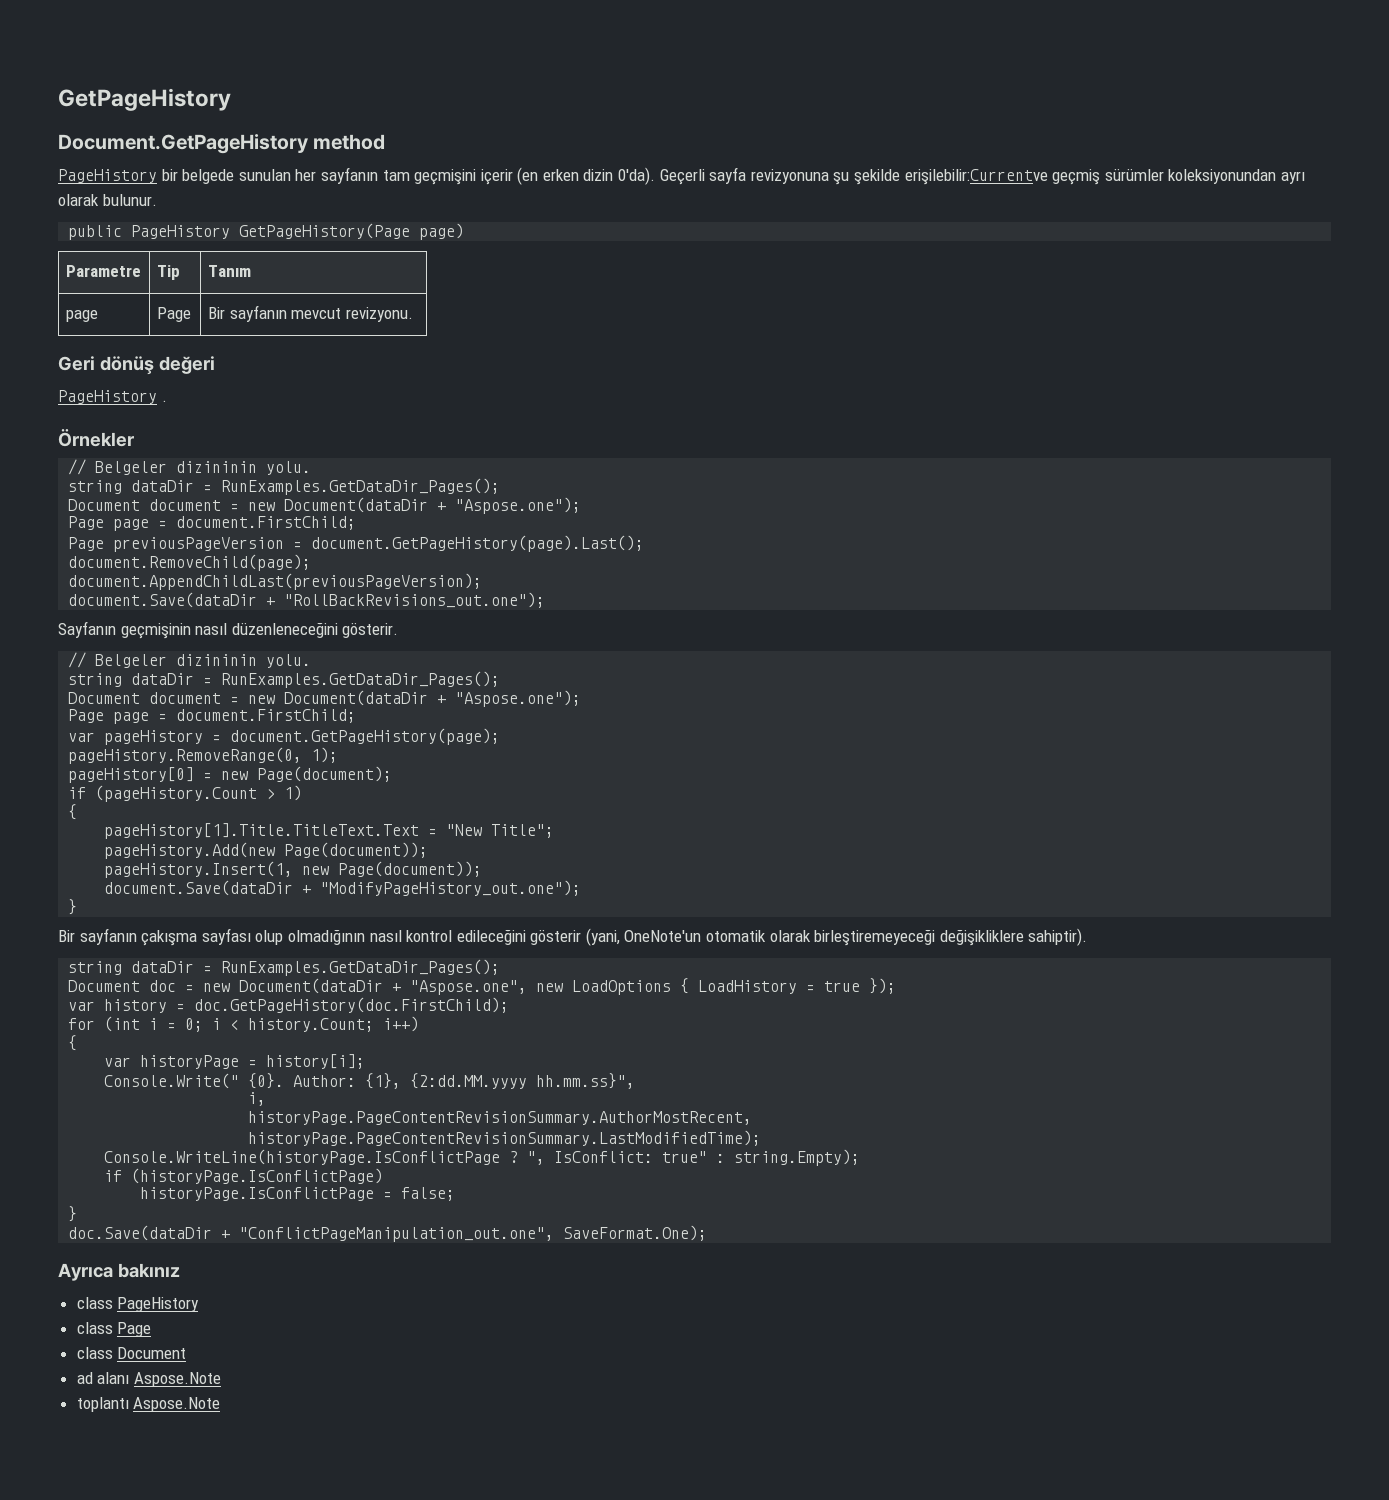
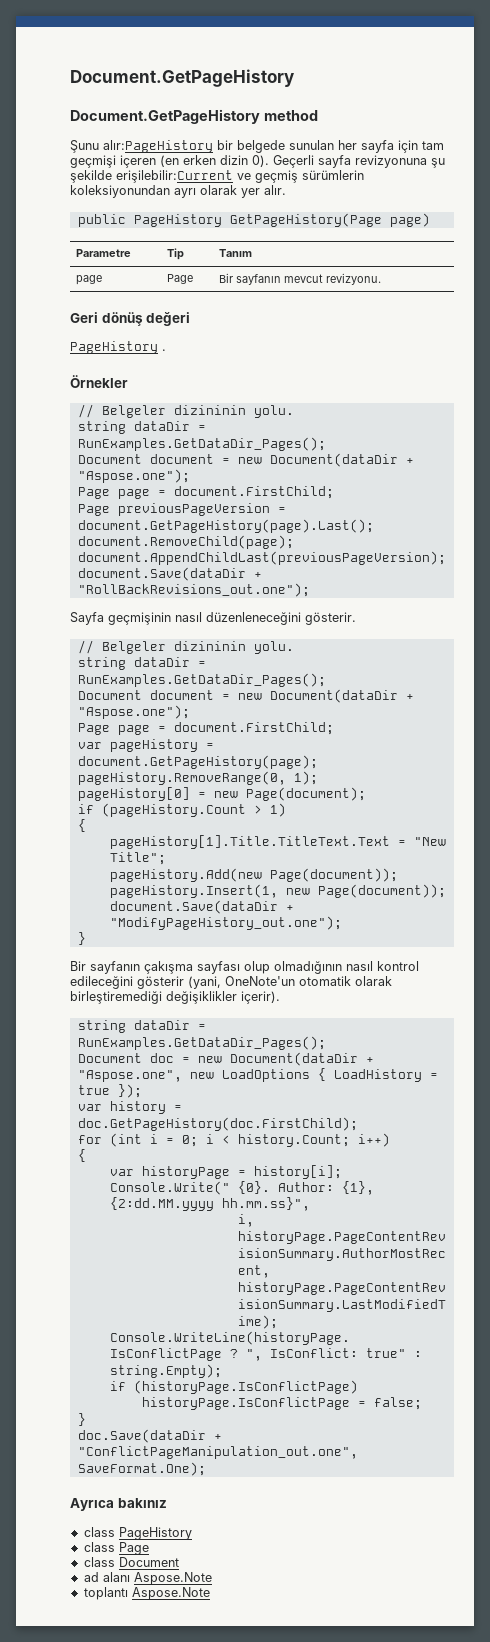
[58,88,231,111] GetPageHistory -> [70,69,294,87] Document.GetPageHistory
[58,169,157,183] PageHistory -> [70,140,213,153] Şunu alır:PageHistory
[320,167,513,185] sayfanın tam geçmişini içerir -> [361,140,444,153] [70,155,156,168] sayfa için tam geçmişi içeren
[618,167,656,185] 0'da). -> [252,155,269,167] 0).
[904,169,1164,185] erişilebilir:Currentve geçmiş sürümler -> [116,170,364,183] erişilebilir:Current ve geçmiş sürümlerin
[102,194,157,206] bulunur. -> [241,185,286,198] yer alır.
[58,621,116,638] Sayfanın -> [70,612,104,625] Sayfa
[814,928,1088,946] birleştiremeyeceği değişikliklere sahiptir). -> [70,991,280,1004] birleştiremediği değişiklikler içerir).

